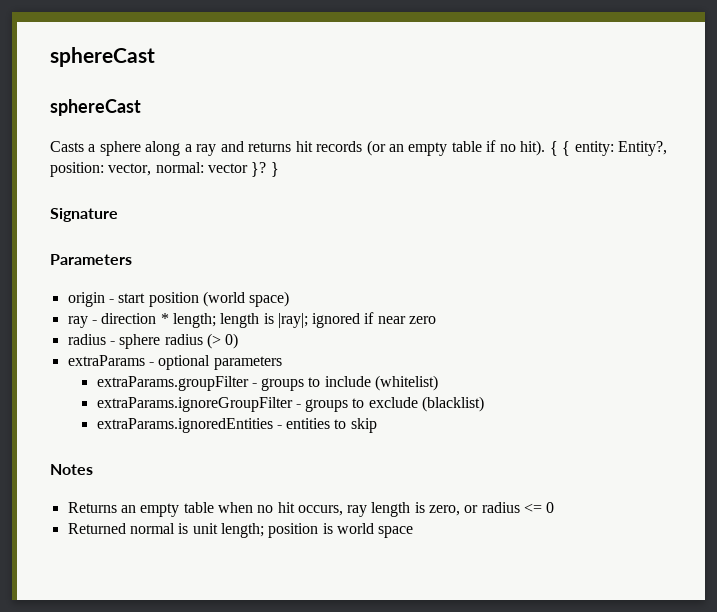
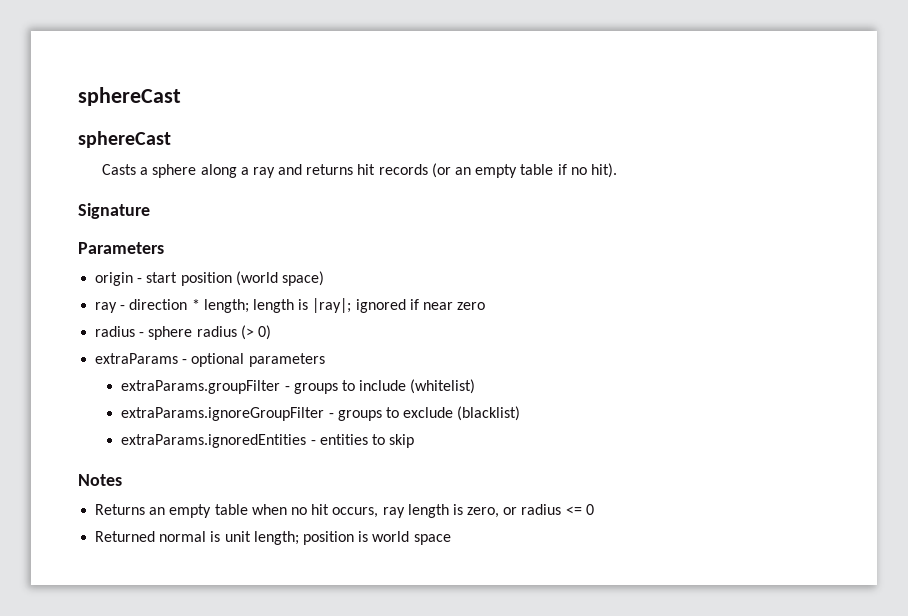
[549,141,667,156] [50,162,279,177] { { entity: Entity?, position: vector, normal: vector }? } -> (617, 170) none

